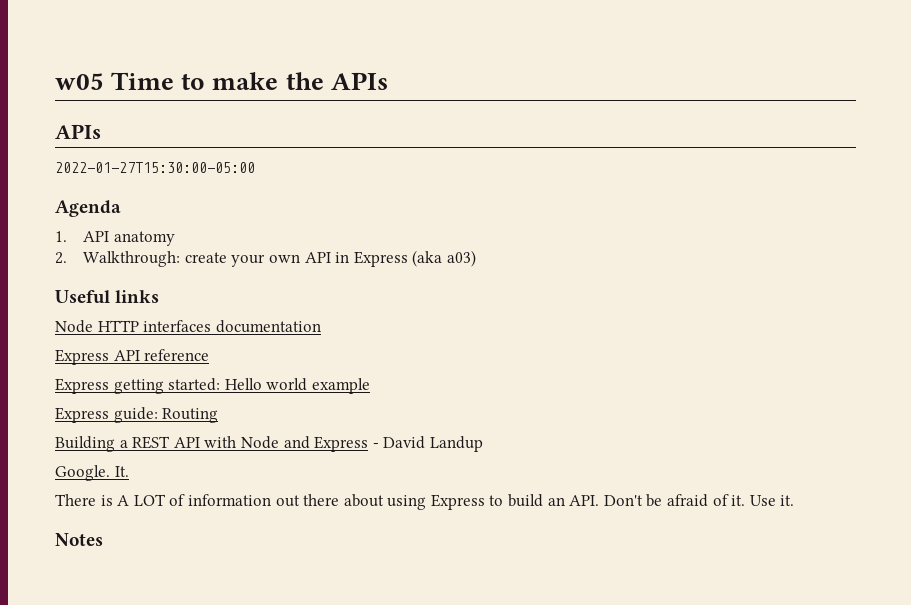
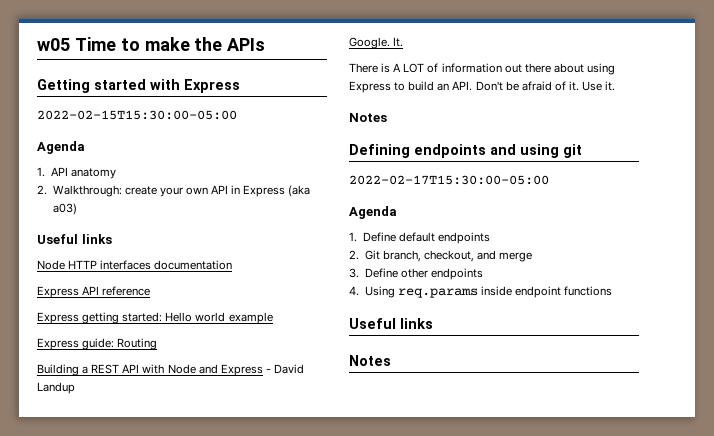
[55,124,101,139] [55,162,255,173] APIs // 2022-01-27T15:30:00-05:00 -> [37,79,240,93] [37,110,237,120] Getting started with Express // 2022-02-15T15:30:00-05:00
(103, 539) none -> [349,144,582,158] [349,175,549,185] [349,206,397,219] [349,232,490,244] [349,250,533,262] [349,268,483,280] [349,286,613,298] [349,318,433,329] [349,355,391,366] // Defining endpoints and using git // 2022-02-17T15:30:00-05:00 // Agenda // 1. Define default endpoints // 2. Git branch, checkout, and merge // 3. Define other endpoints // 4. Using req.params inside endpoint functions // Useful links // Notes

